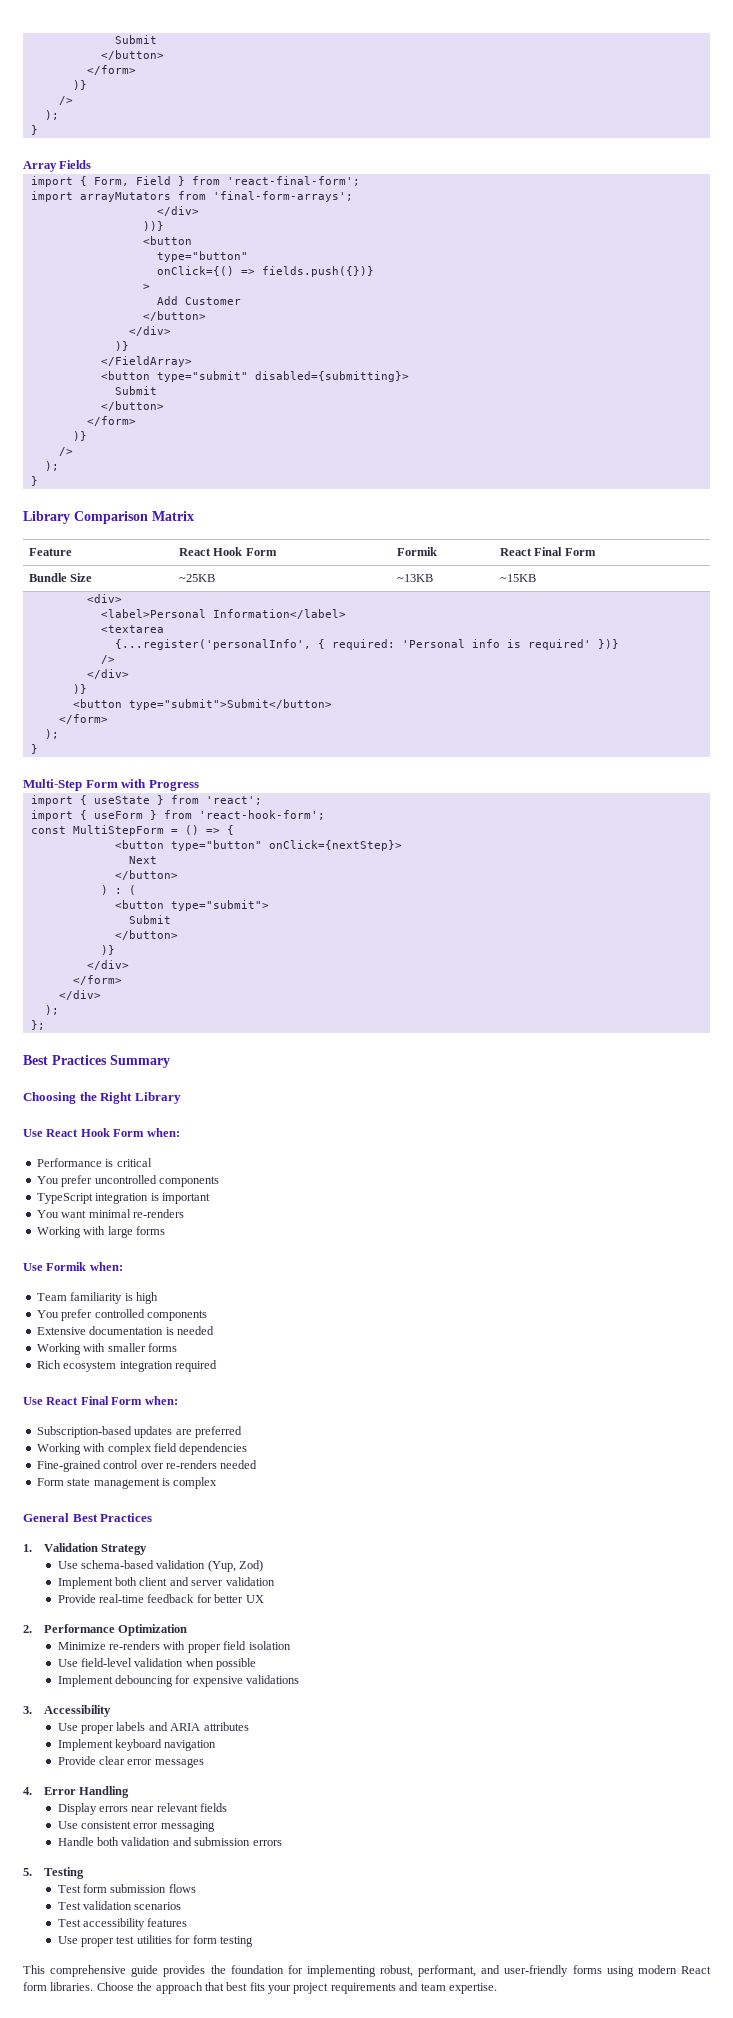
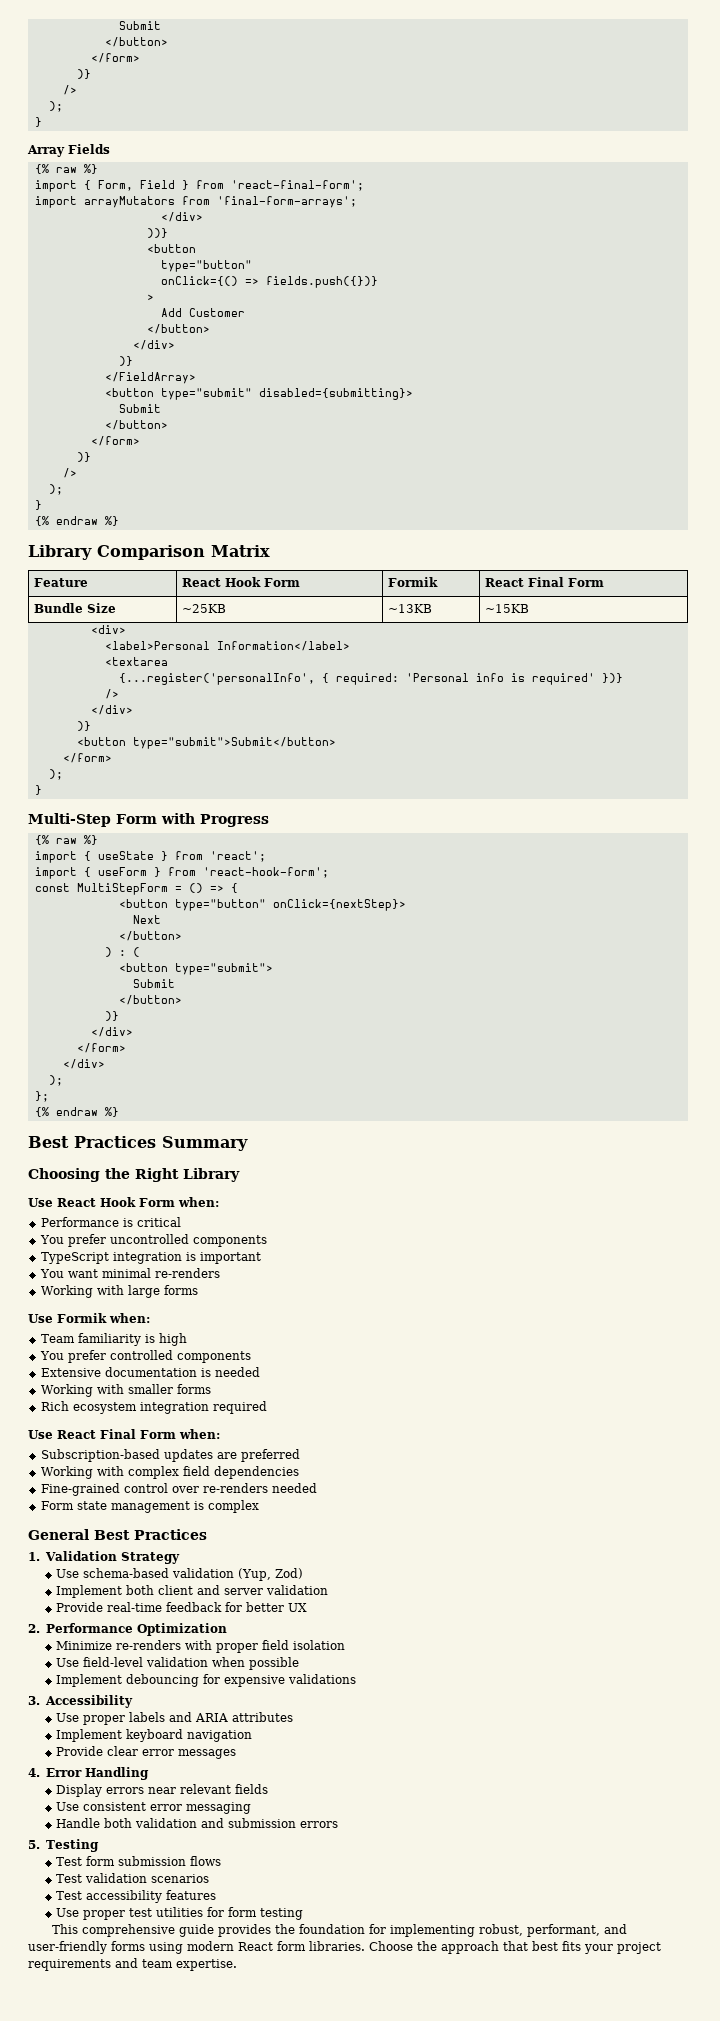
(92, 164) none -> [34,164,98,174] // {% raw %}
(38, 481) none -> [34,516,119,526] // {% endraw %}
(199, 785) none -> [34,835,98,845] // {% raw %}
(45, 1025) none -> [34,1107,119,1117] // {% endraw %}

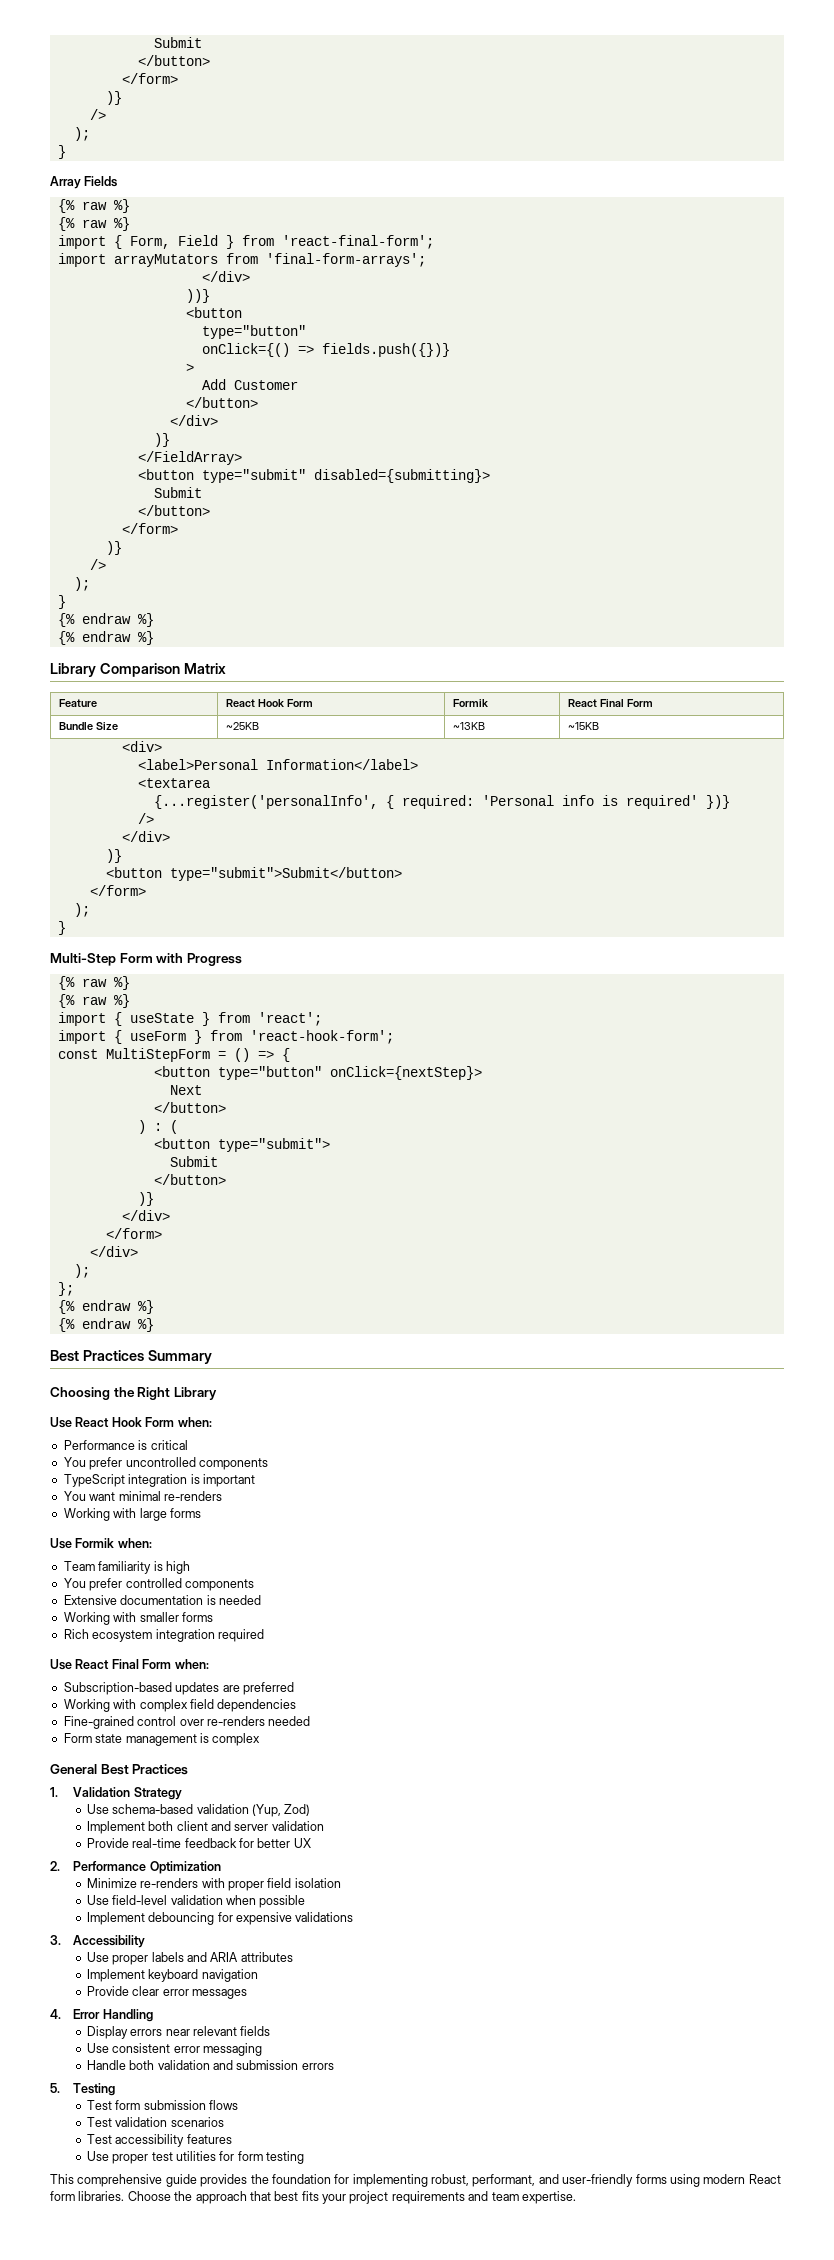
(98, 169) none -> [57,217,130,231] // {% raw %}
(119, 521) none -> [57,631,154,645] // {% endraw %}
(98, 840) none -> [57,994,130,1008] // {% raw %}
(119, 1112) none -> [57,1318,154,1332] // {% endraw %}

